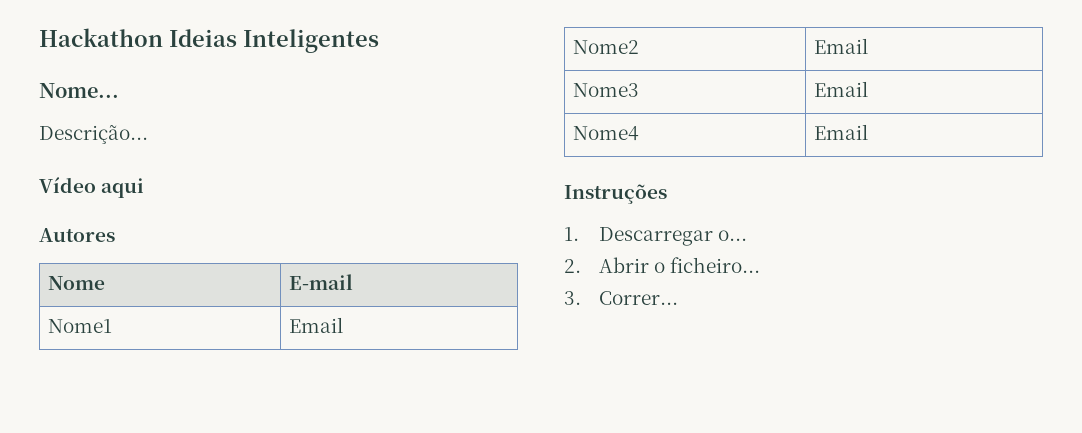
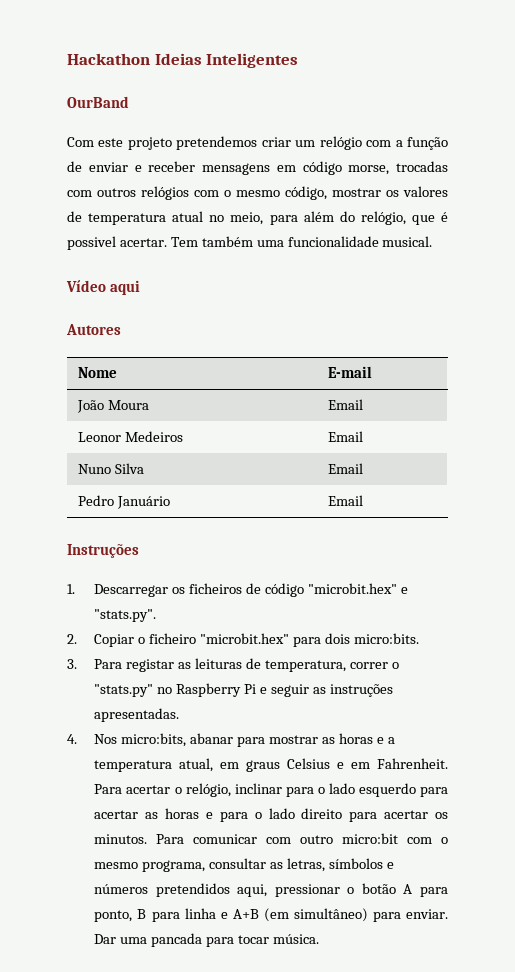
[39,83,119,98] [39,125,148,144] Nome... // Descrição... -> [67,96,129,108] [67,136,449,150] [67,161,448,175] [67,186,448,200] [67,211,449,225] [67,236,433,250] OurBand // Com este projeto pretendemos criar um relógio com a função de enviar e receber mensagens em código morse, trocadas com outros relógios com o mesmo código, mostrar os valores de temperatura atual no meio, para além do relógio, que é possivel acertar. Tem também uma funcionalidade musical.
[48,319,113,333] [289,317,344,333] [573,40,640,54] [814,38,869,54] [573,83,640,97] [814,81,869,97] [573,126,640,141] Nome1 | Email // Nome2 | Email // Nome3 | Email // Nome4 -> [77,400,150,413] [328,399,364,410] [78,431,184,442] [328,431,364,442] [78,463,145,474] [328,463,364,474] [78,495,171,509] João Moura | Email // Leonor Medeiros | Email // Nuno Silva | Email // Pedro Januário
[717,230,747,241] [564,257,760,273] [564,291,678,305] o... // 2. Abrir o ficheiro... // 3. Correr... -> [172,583,408,597] [94,609,157,622] [67,633,419,647] [67,658,399,672] [94,683,393,697] [94,708,180,722] [67,733,395,747] [94,758,448,772] [94,783,449,797] [94,808,448,822] [94,833,448,844] [94,858,394,872] [94,883,448,897] [94,908,449,922] [94,933,319,947] os ficheiros de código "microbit.hex" e "stats.py". // 2. Copiar o ficheiro "microbit.hex" para dois micro:bits. // 3. Para registar as leituras de temperatura, correr o "stats.py" no Raspberry Pi e seguir as instruções apresentadas. // 4. Nos micro:bits, abanar para mostrar as horas e a temperatura atual, em graus Celsius e em Fahrenheit. Para acertar o relógio, inclinar para o lado esquerdo para acertar as horas e para o lado direito para acertar os minutos. Para comunicar com outro micro:bit com o mesmo programa, consultar as letras, símbolos e números pretendidos aqui, pressionar o botão A para ponto, B para linha e A+B (em simultâneo) para enviar. Dar uma pancada para tocar música.

